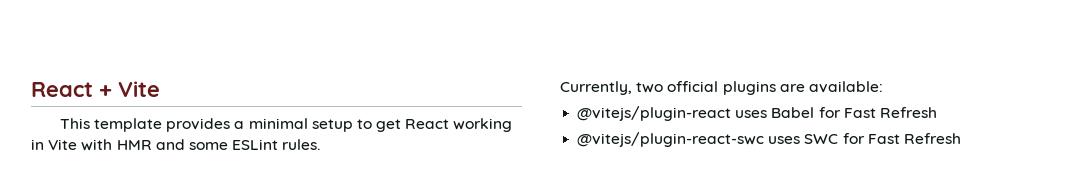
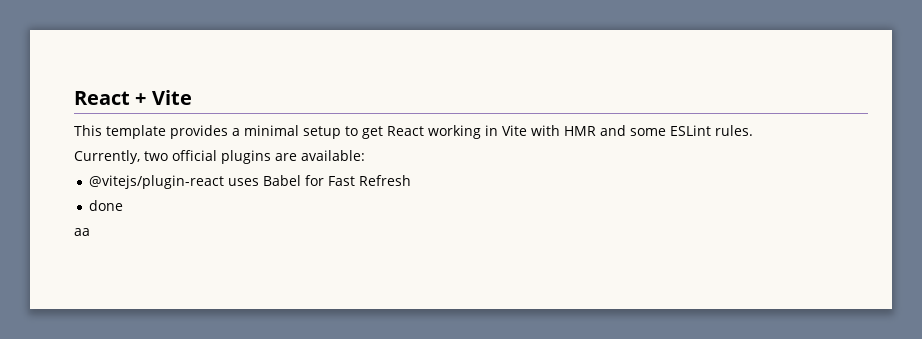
[577,132,961,147] @vitejs/plugin-react-swc uses SWC for Fast Refresh -> [89,200,124,211] [74,228,90,236] done // aa

